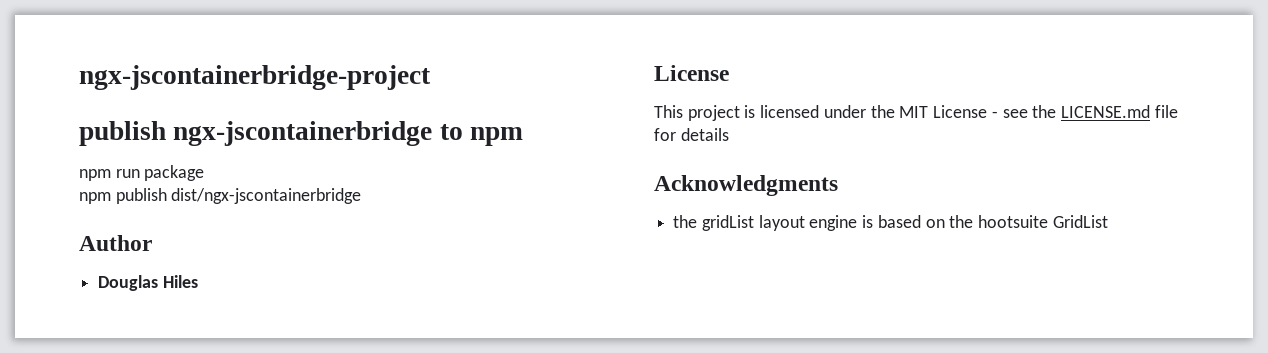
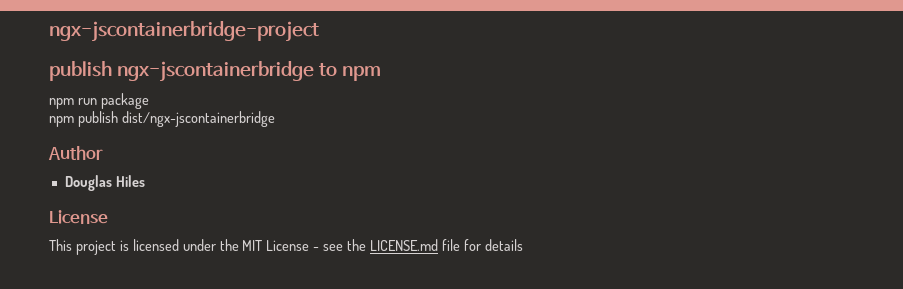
[654,175,838,196] [673,215,1108,231] // Acknowledgments // the gridList layout engine is based on the hootsuite GridList -> (523, 245) none

